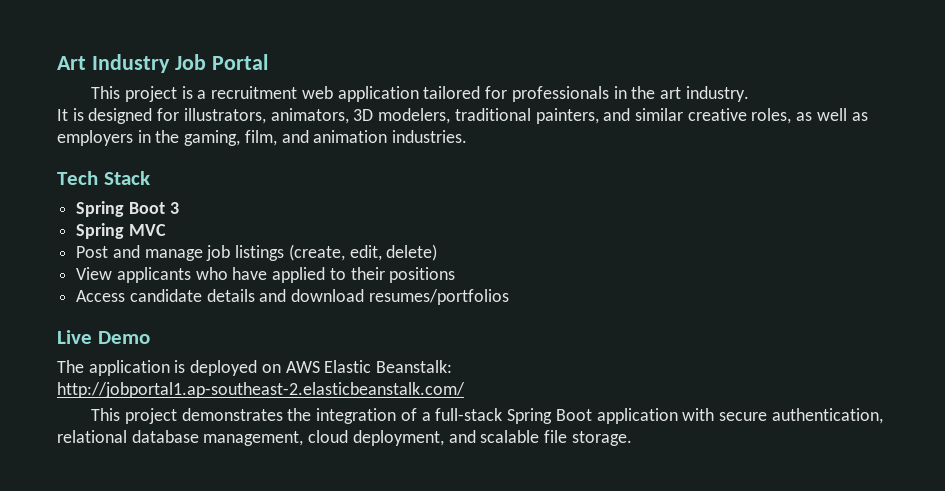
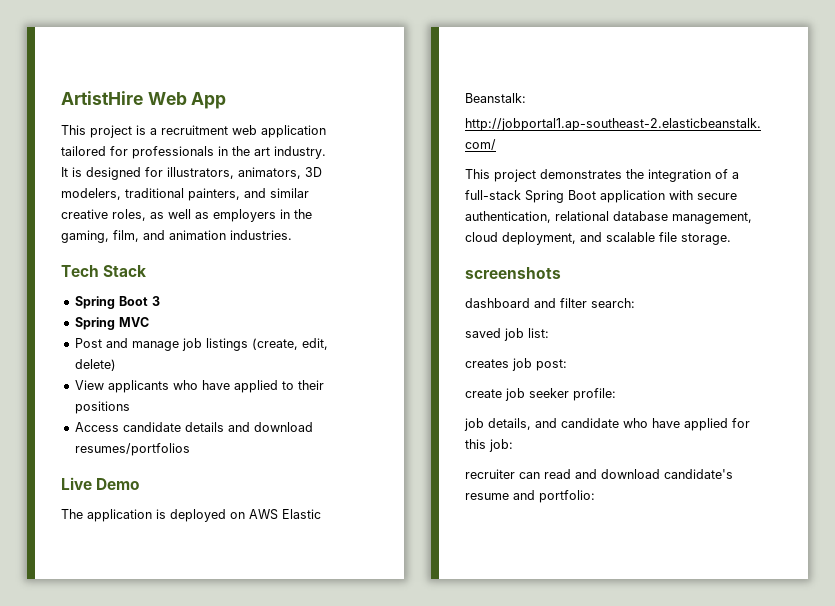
[57,54,268,73] Art Industry Job Portal -> [61,91,227,109] ArtistHire Web App
(632, 438) none -> [465,267,561,279] [465,298,635,308] [465,328,549,341] [465,358,567,371] [465,388,616,401] [464,418,750,431] [465,439,513,452] [465,469,733,479] [465,490,595,503] // screenshots // dashboard and filter search: // saved job list: // creates job post: // create job seeker profile: // job details, and candidate who have applied for this job: // recruiter can read and download candidate's resume and portfolio:

